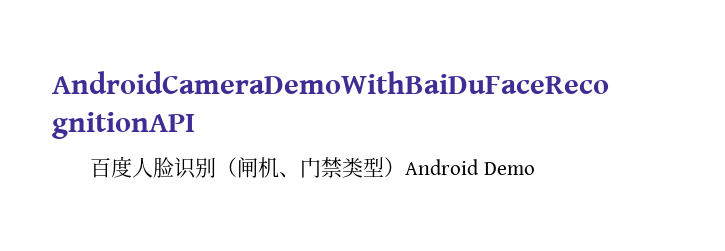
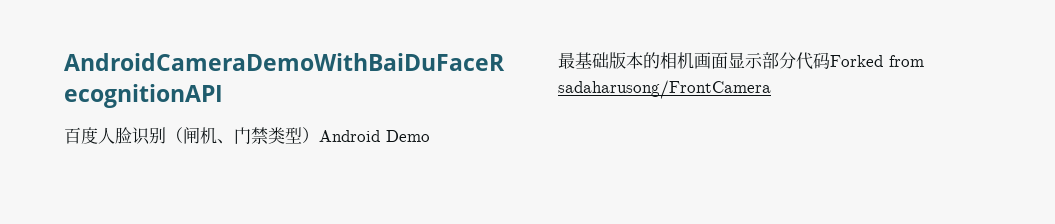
(535, 168) none -> [558,52,924,70] [558,80,771,99] // 最基础版本的相机画面显示部分代码Forked from sadaharusong/FrontCamera

